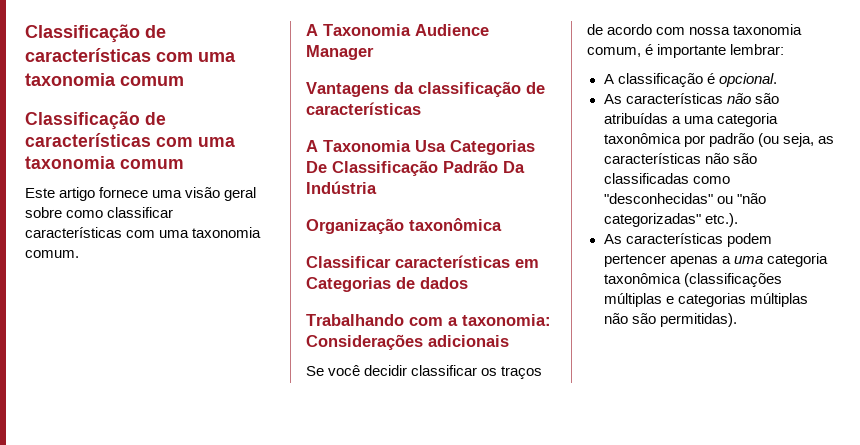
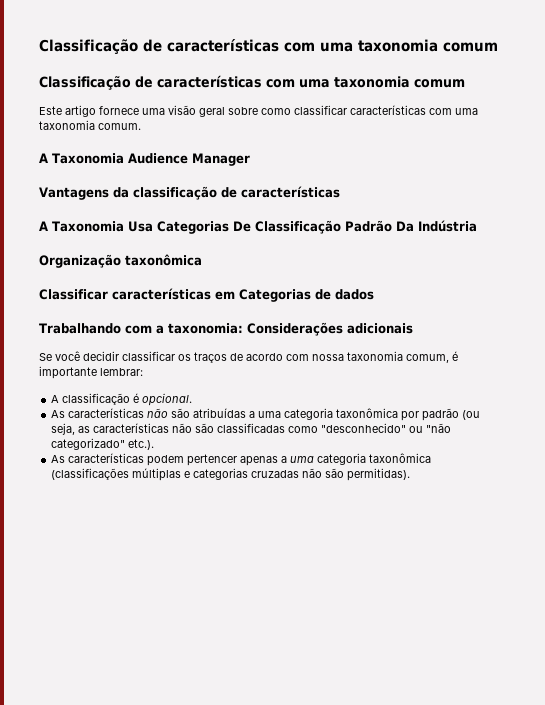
[603,193,713,204] "desconhecidas" -> [321,423,407,433] "desconhecido"
[603,213,701,227] categorizadas" -> [51,438,126,450] categorizado"
[749,293,808,307] múltiplas -> [251,470,300,478] cruzadas

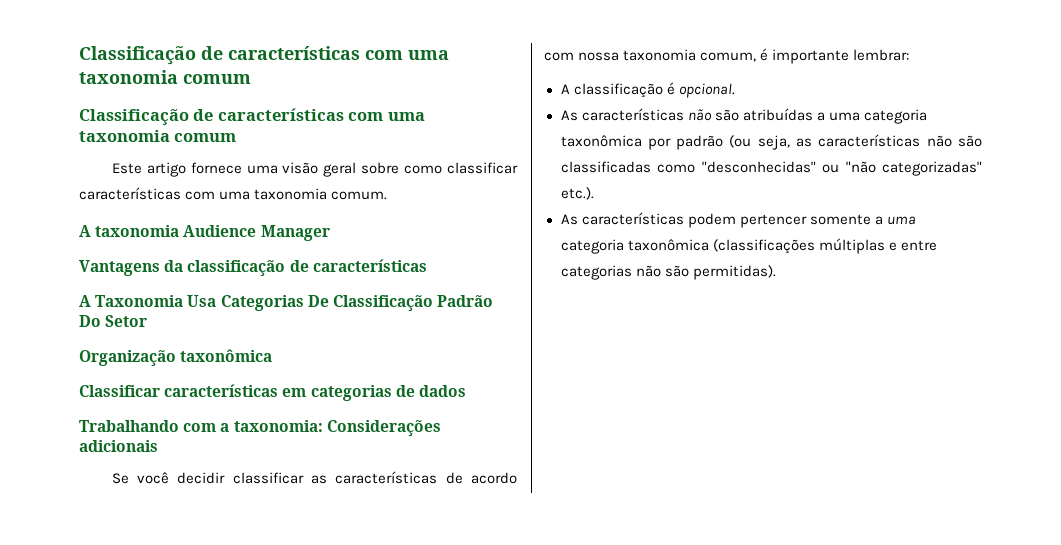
[52,153,124,164] Taxonomia -> [95,225,180,237] taxonomia
[395,220,477,232] Da Indústria -> [79,315,148,327] Do Setor
[239,289,311,302] Categorias -> [310,385,392,401] categorias
[178,352,227,363] os traços -> [311,471,438,484] as características
[321,423,407,433] "desconhecido" -> [701,161,816,173] "desconhecidas"
[51,438,126,450] categorizado" -> [882,161,982,176] categorizadas"
[240,456,279,466] apenas -> [809,214,871,225] somente
[193,468,300,480] categorias cruzadas -> [900,240,937,251] [560,265,632,280] entre categorias

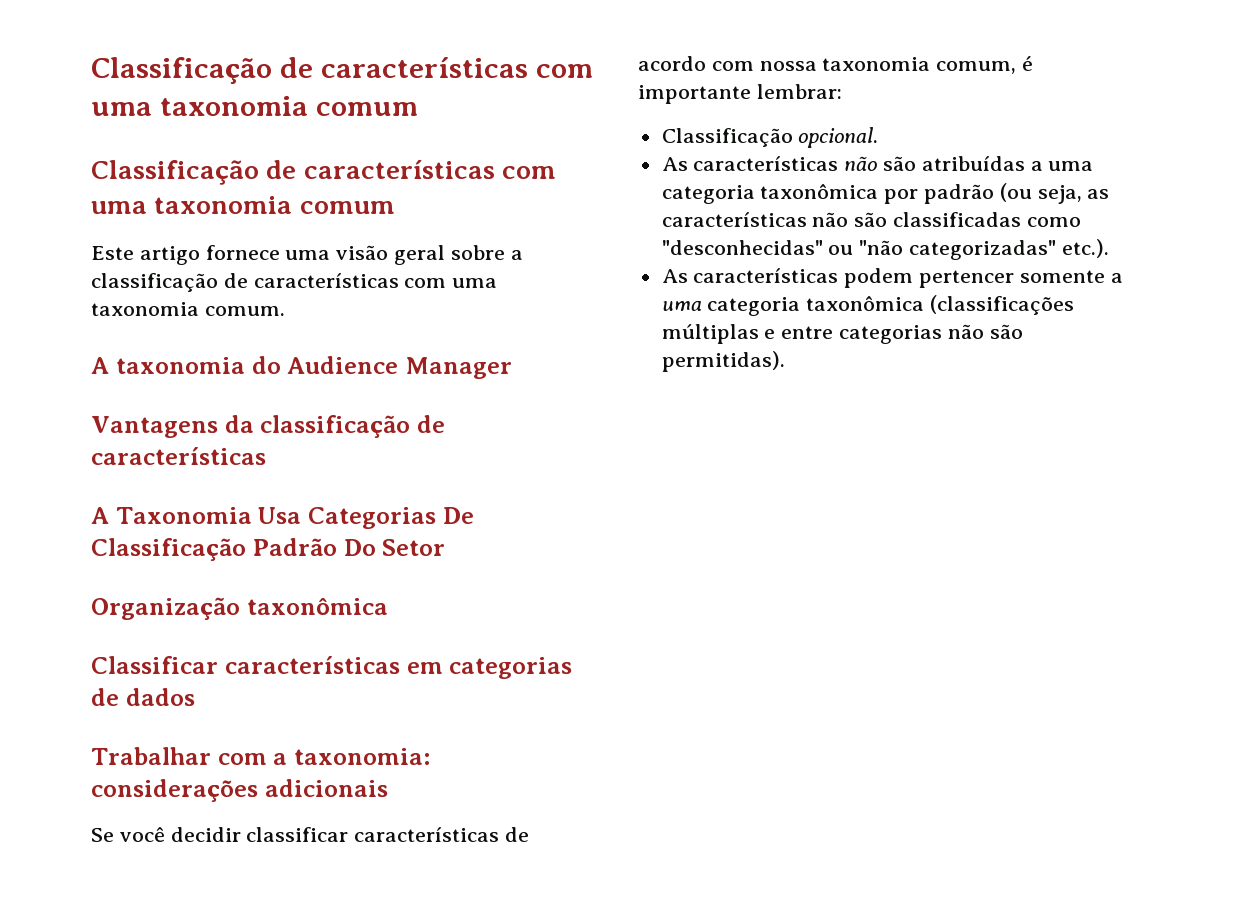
[404,162,518,174] como classificar -> [510,250,523,260] [91,273,248,292] a classificação de
(180, 231) none -> [251,356,281,374] do
[79,420,179,432] Trabalhando -> [91,747,211,765] Trabalhar
[326,420,441,437] Considerações -> [91,779,258,802] considerações
[311,475,328,484] as -> (349, 834) none
[560,82,675,98] A classificação é -> [661,128,793,147] Classificação

